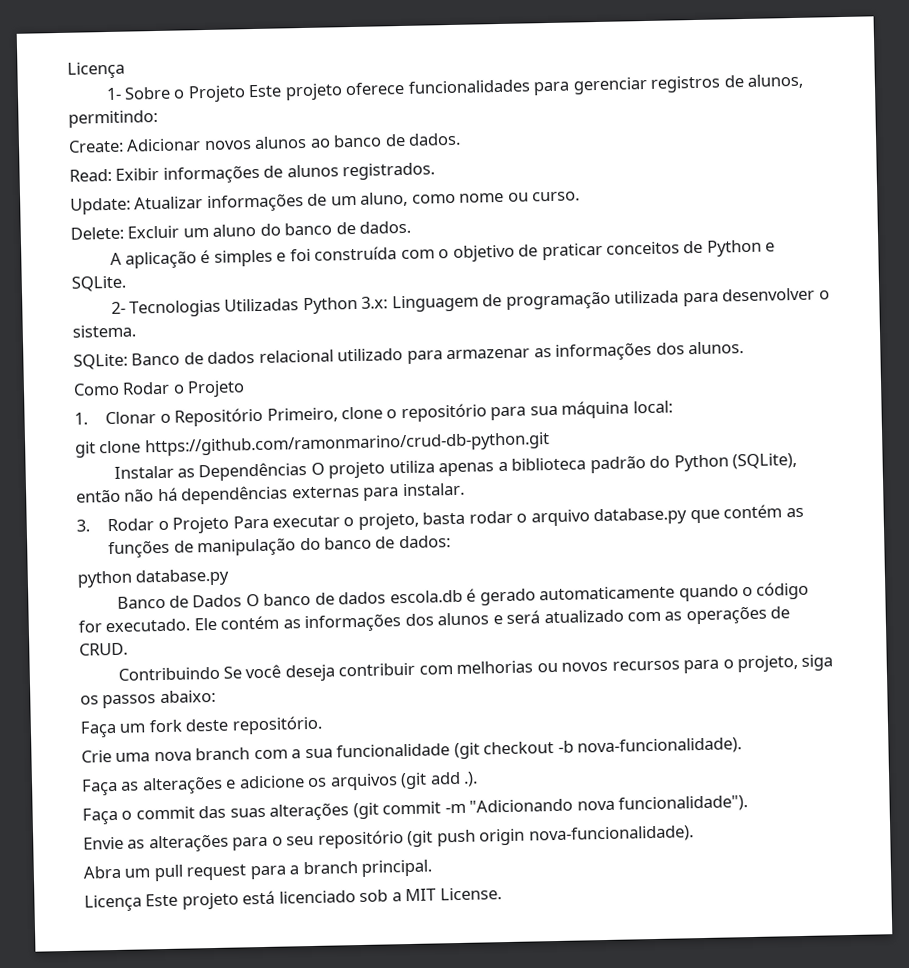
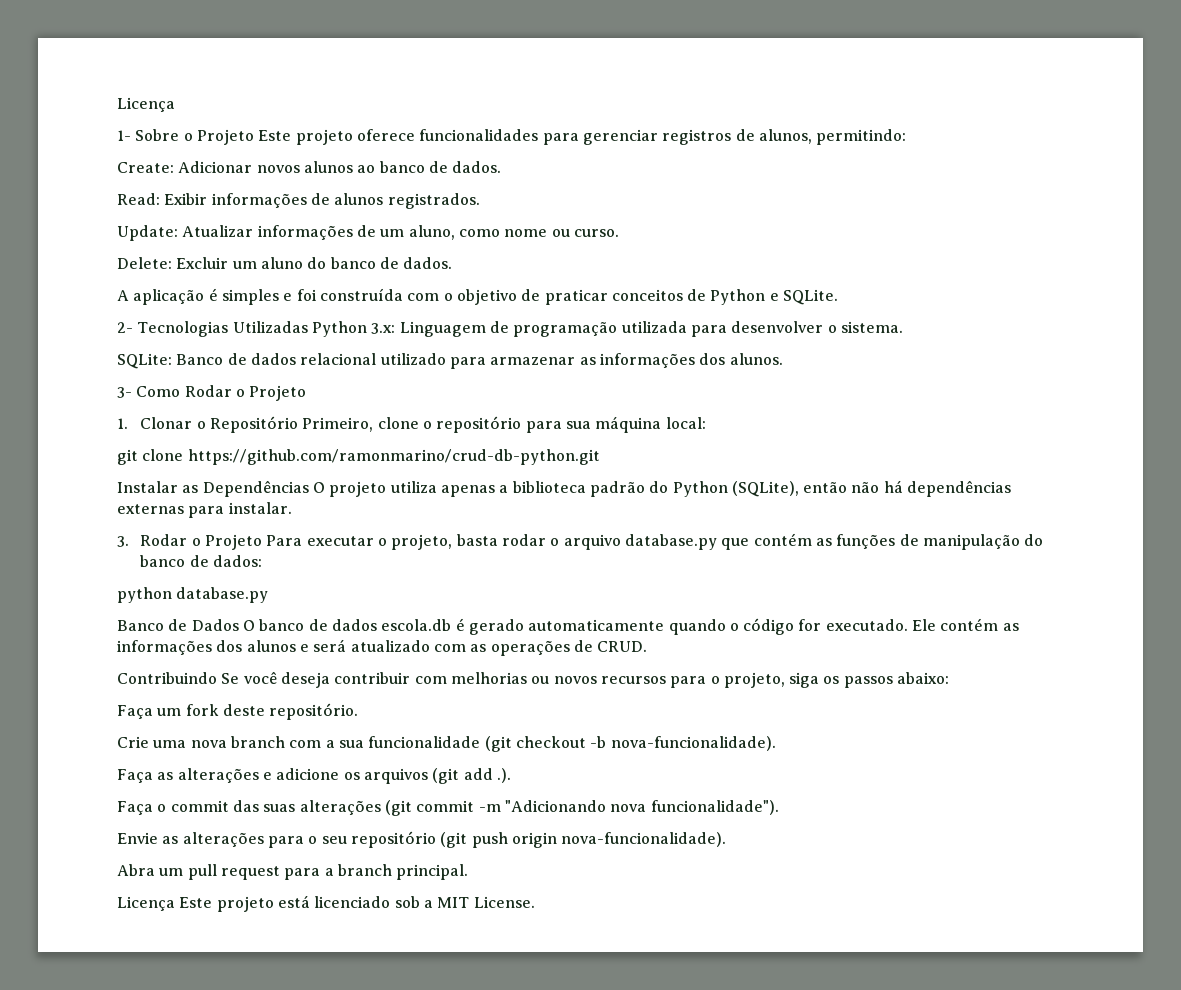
(745, 348) none -> [117,387,132,398] 3-

